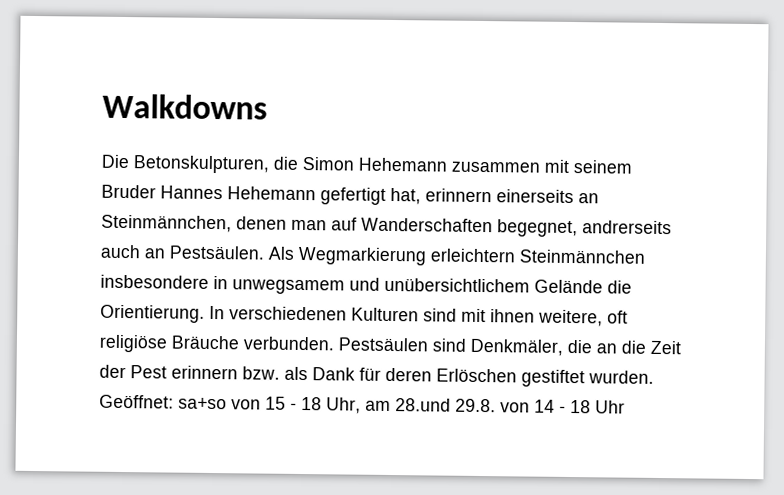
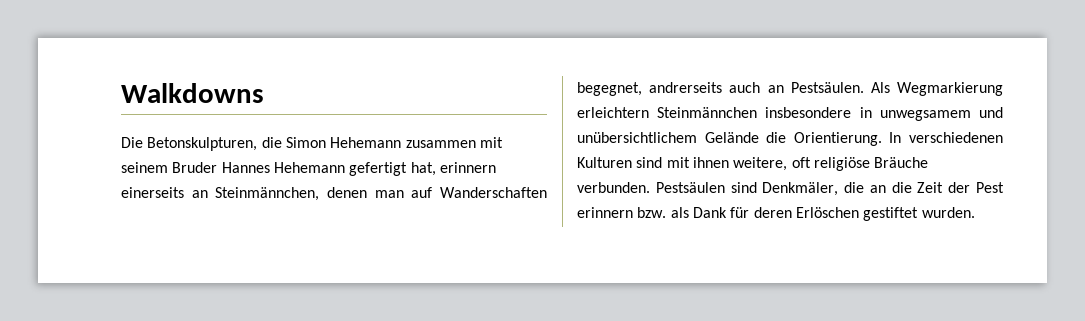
[99,394,625,414] Geöffnet: sa+so von 15 - 18 Uhr, am 28.und 29.8. von 14 - 18 Uhr -> (975, 212) none

